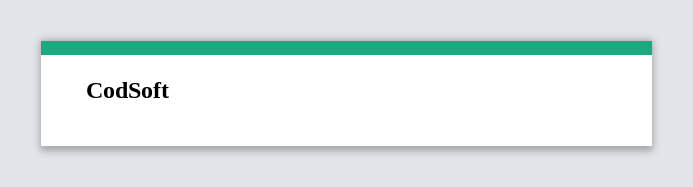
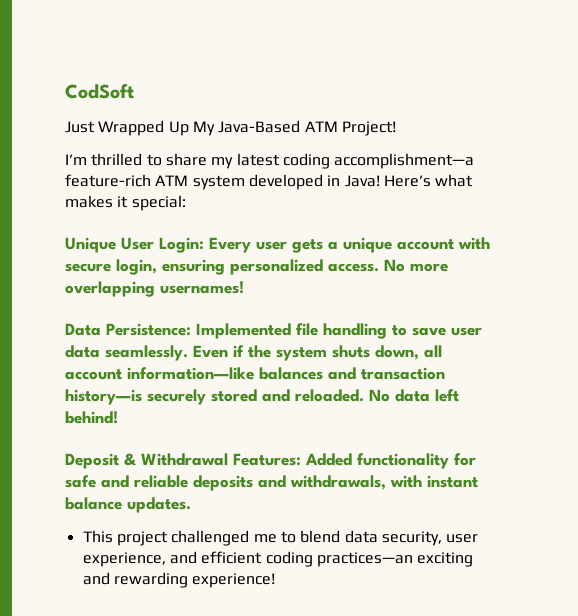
(169, 90) none -> [65,120,396,136] [65,153,475,169] [65,174,474,190] [65,195,186,211] [65,237,490,253] [65,259,448,275] [65,281,244,297] [65,323,482,339] [65,345,442,361] [65,367,445,380] [65,389,459,405] [65,411,118,424] [65,453,476,469] [65,475,478,491] [65,497,191,513] [82,530,479,546] [82,551,474,567] [82,572,276,588] // Just Wrapped Up My Java-Based ATM Project! // I’m thrilled to share my latest coding accomplishment—a feature-rich ATM system developed in Java! Here’s what makes it special: // Unique User Login: Every user gets a unique account with secure login, ensuring personalized access. No more overlapping usernames! // Data Persistence: Implemented file handling to save user data seamlessly. Even if the system shuts down, all account information—like balances and transaction history—is securely stored and reloaded. No data left behind! // Deposit & Withdrawal Features: Added functionality for safe and reliable deposits and withdrawals, with instant balance updates. // This project challenged me to blend data security, user experience, and efficient coding practices—an exciting and rewarding experience!

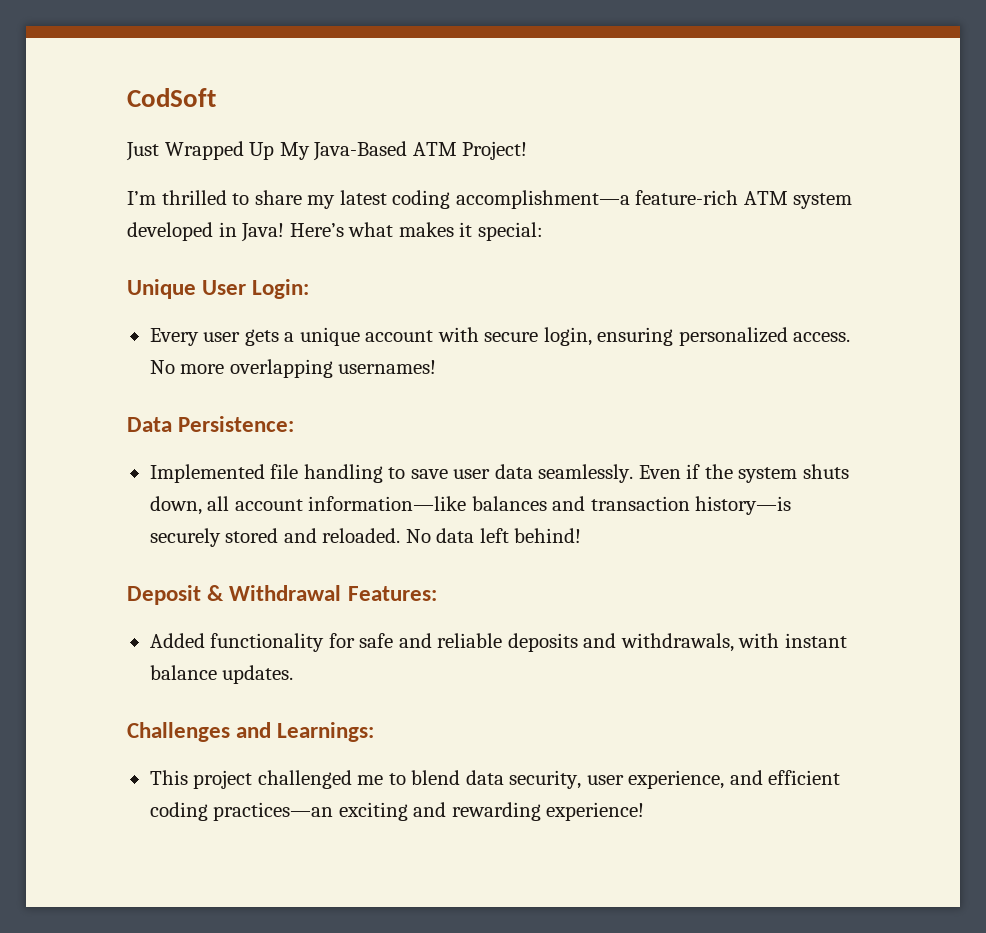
(204, 245) none -> (310, 289) //
(191, 329) none -> (295, 424) //
(301, 459) none -> (437, 593) //
(191, 505) none -> [127,722,375,742] // Challenges and Learnings:

